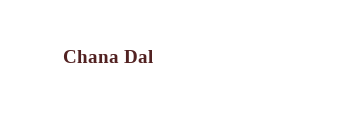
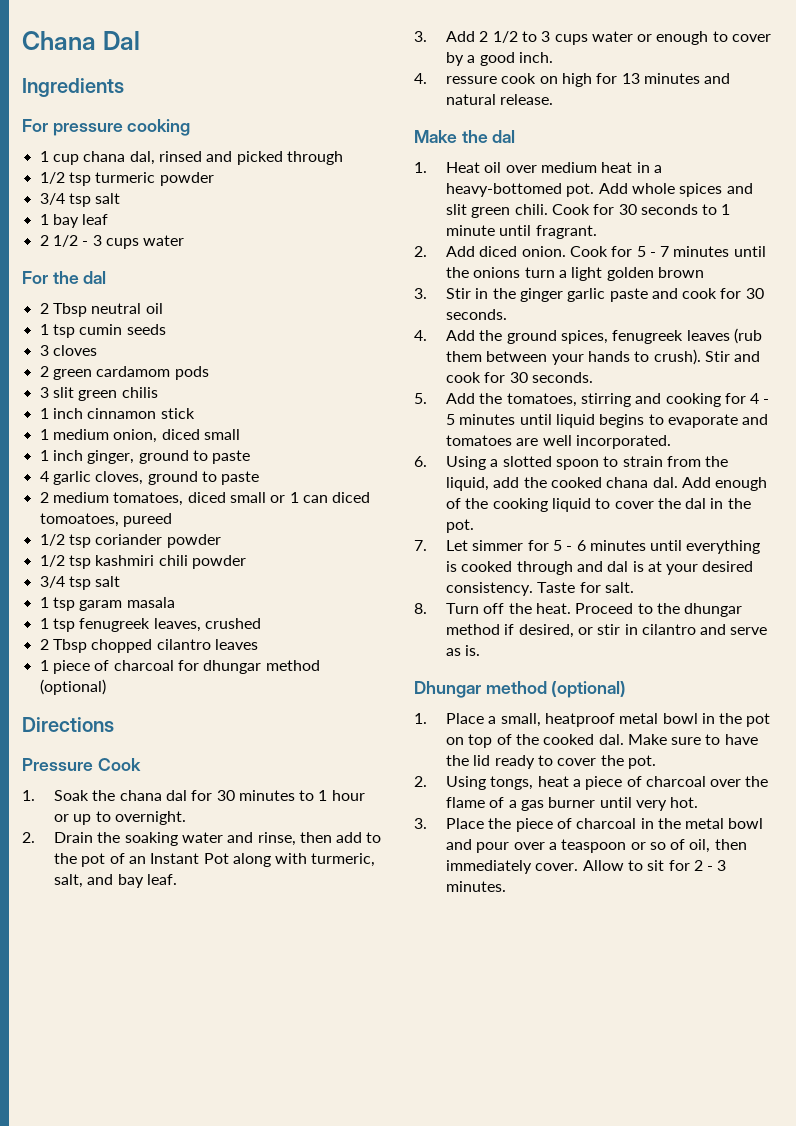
(154, 56) none -> [22,78,124,97] [22,119,191,136] [39,151,343,165] [39,172,214,186] [39,193,121,207] [39,214,109,228] [39,235,185,249] [22,271,107,284] [39,303,163,317] [39,324,166,338] [39,345,97,356] [39,366,209,380] [39,387,158,401] [39,408,195,419] [39,429,240,443] [39,450,251,464] [39,471,260,485] [39,492,371,506] [39,513,172,527] [39,534,221,548] [39,555,246,569] [39,576,121,590] [39,597,175,611] [39,618,261,632] [39,639,258,653] [39,660,320,674] [39,679,106,695] [22,717,114,732] [22,758,141,771] [22,790,365,801] [53,811,186,825] [22,832,382,846] [53,853,376,867] [53,874,177,888] [414,31,772,45] [445,52,553,66] [414,73,731,87] [445,94,554,105] [414,130,516,143] [414,162,662,173] [445,183,753,197] [445,204,731,218] [445,225,597,239] [414,246,766,257] [445,267,704,281] [414,288,764,302] [445,309,507,320] [414,328,762,344] [445,349,761,365] [445,372,593,383] [414,393,770,407] [445,414,769,428] [445,435,671,449] [414,456,729,470] [445,477,768,491] [445,498,751,512] [445,519,474,533] [414,540,761,554] [445,561,754,575] [445,582,634,596] [414,603,743,617] [445,624,768,638] [445,645,481,656] [414,681,627,698] [414,713,771,727] [445,734,758,748] [445,755,656,769] [414,776,769,790] [445,797,699,811] [414,818,764,832] [445,839,747,853] [445,860,727,874] [445,881,506,892] // Ingredients // For pressure cooking // 1 cup chana dal, rinsed and picked through // 1/2 tsp turmeric powder // 3/4 tsp salt // 1 bay leaf // 2 1/2 - 3 cups water // For the dal // 2 Tbsp neutral oil // 1 tsp cumin seeds // 3 cloves // 2 green cardamom pods // 3 slit green chilis // 1 inch cinnamon stick // 1 medium onion, diced small // 1 inch ginger, ground to paste // 4 garlic cloves, ground to paste // 2 medium tomatoes, diced small or 1 can diced tomoatoes, pureed // 1/2 tsp coriander powder // 1/2 tsp kashmiri chili powder // 3/4 tsp salt // 1 tsp garam masala // 1 tsp fenugreek leaves, crushed // 2 Tbsp chopped cilantro leaves // 1 piece of charcoal for dhungar method (optional) // Directions // Pressure Cook // 1. Soak the chana dal for 30 minutes to 1 hour or up to overnight. // 2. Drain the soaking water and rinse, then add to the pot of an Instant Pot along with turmeric, salt, and bay leaf. // 3. Add 2 1/2 to 3 cups water or enough to cover by a good inch. // 4. ressure cook on high for 13 minutes and natural release. // Make the dal // 1. Heat oil over medium heat in a heavy-bottomed pot. Add whole spices and slit green chili. Cook for 30 seconds to 1 minute until fragrant. // 2. Add diced onion. Cook for 5 - 7 minutes until the onions turn a light golden brown // 3. Stir in the ginger garlic paste and cook for 30 seconds. // 4. Add the ground spices, fenugreek leaves (rub them between your hands to crush). Stir and cook for 30 seconds. // 5. Add the tomatoes, stirring and cooking for 4 - 5 minutes until liquid begins to evaporate and tomatoes are well incorporated. // 6. Using a slotted spoon to strain from the liquid, add the cooked chana dal. Add enough of the cooking liquid to cover the dal in the pot. // 7. Let simmer for 5 - 6 minutes until everything is cooked through and dal is at your desired consistency. Taste for salt. // 8. Turn off the heat. Proceed to the dhungar method if desired, or stir in cilantro and serve as is. // Dhungar method (optional) // 1. Place a small, heatproof metal bowl in the pot on top of the cooked dal. Make sure to have the lid ready to cover the pot. // 2. Using tongs, heat a piece of charcoal over the flame of a gas burner until very hot. // 3. Place the piece of charcoal in the metal bowl and pour over a teaspoon or so of oil, then immediately cover. Allow to sit for 2 - 3 minutes.

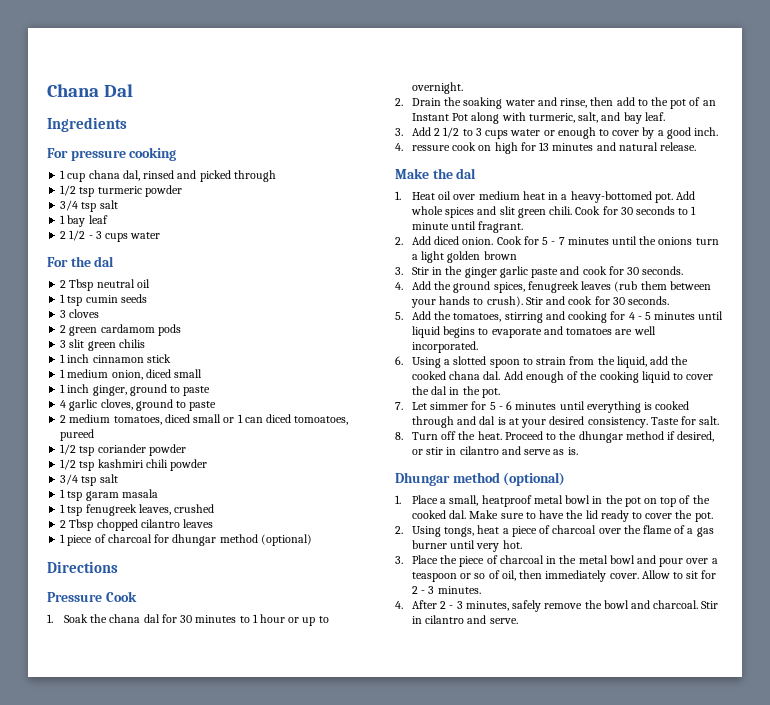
(506, 886) none -> [395,600,719,612] [411,615,518,624] // 4. After 2 - 3 minutes, safely remove the bowl and charcoal. Stir in cilantro and serve.

